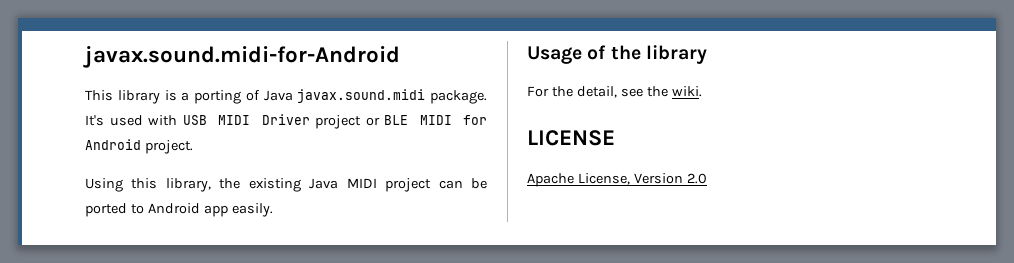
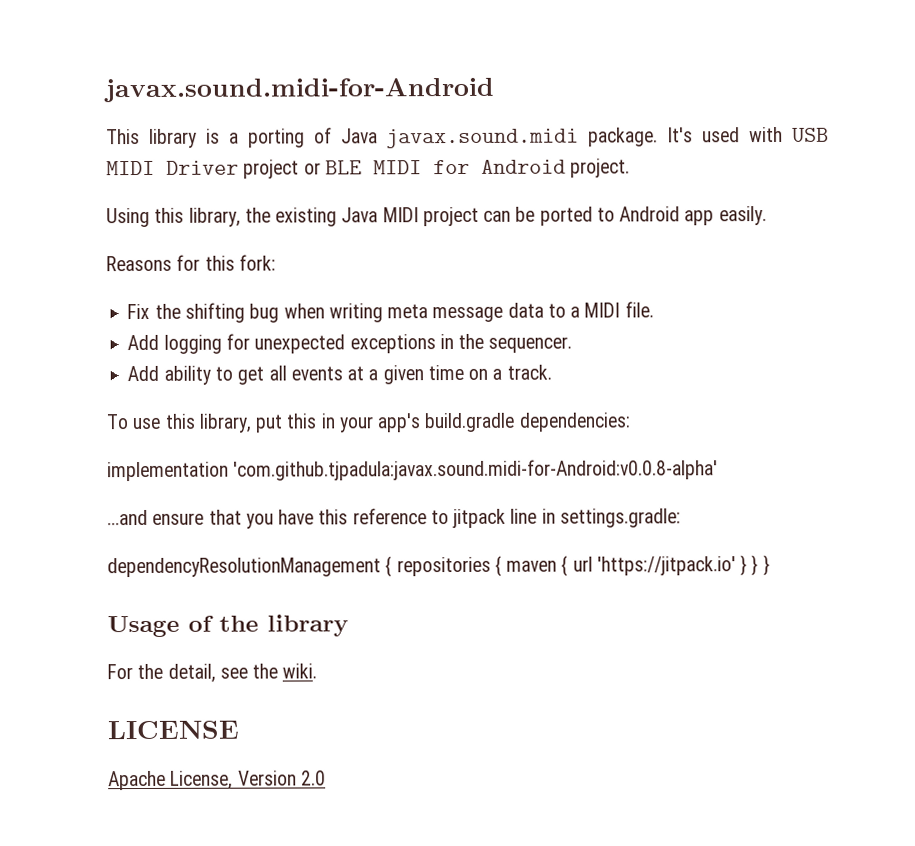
(273, 210) none -> [106,254,276,272] [127,301,654,323] [127,333,573,354] [127,364,552,385] [106,412,631,433] [107,459,719,482] [107,508,681,529] [107,555,770,578] // Reasons for this fork: // Fix the shifting bug when writing meta message data to a MIDI file. // Add logging for unexpected exceptions in the sequencer. // Add ability to get all events at a given time on a track. // To use this library, put this in your app's build.gradle dependencies: // implementation 'com.github.tjpadula:javax.sound.midi-for-Android:v0.0.8-alpha' // ...and ensure that you have this reference to jitpack line in settings.gradle: // dependencyResolutionManagement { repositories { maven { url 'https://jitpack.io' } } }

